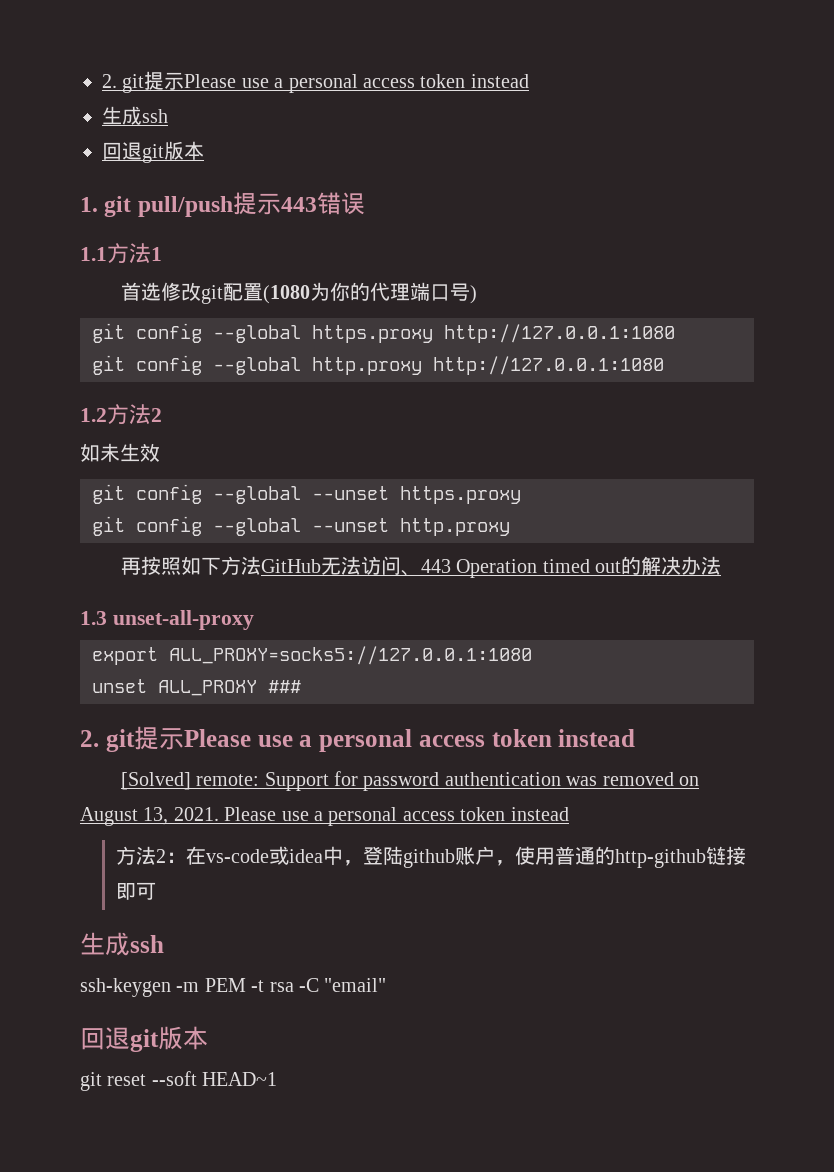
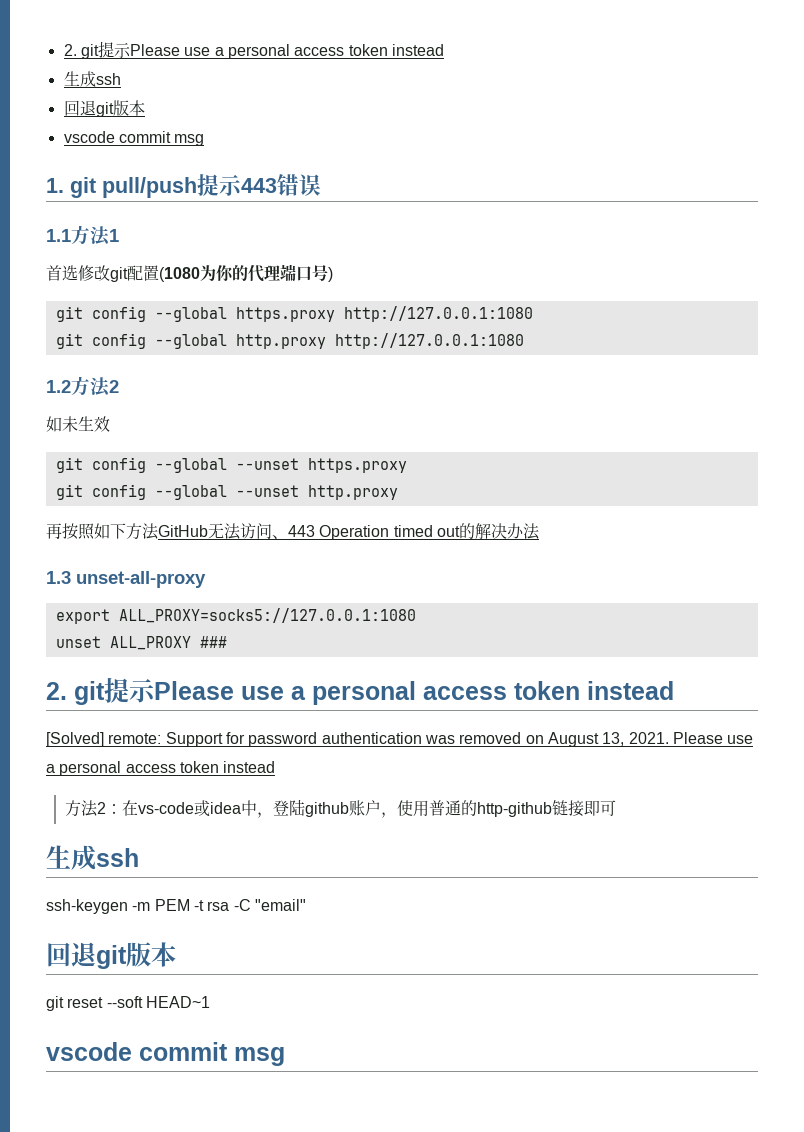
(204, 150) none -> [63,131,205,146] // vscode commit msg
(278, 1079) none -> [46,1042,285,1066] // vscode commit msg

